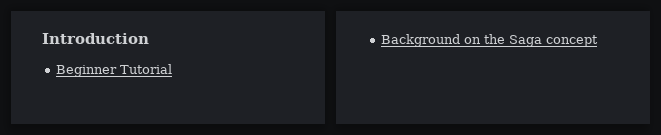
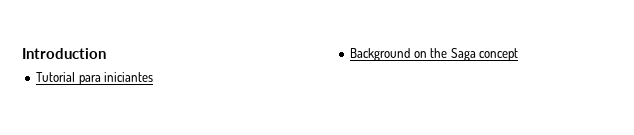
[56,65,118,77] Beginner -> (106, 53) none
(173, 69) none -> [78,72,154,85] para iniciantes

